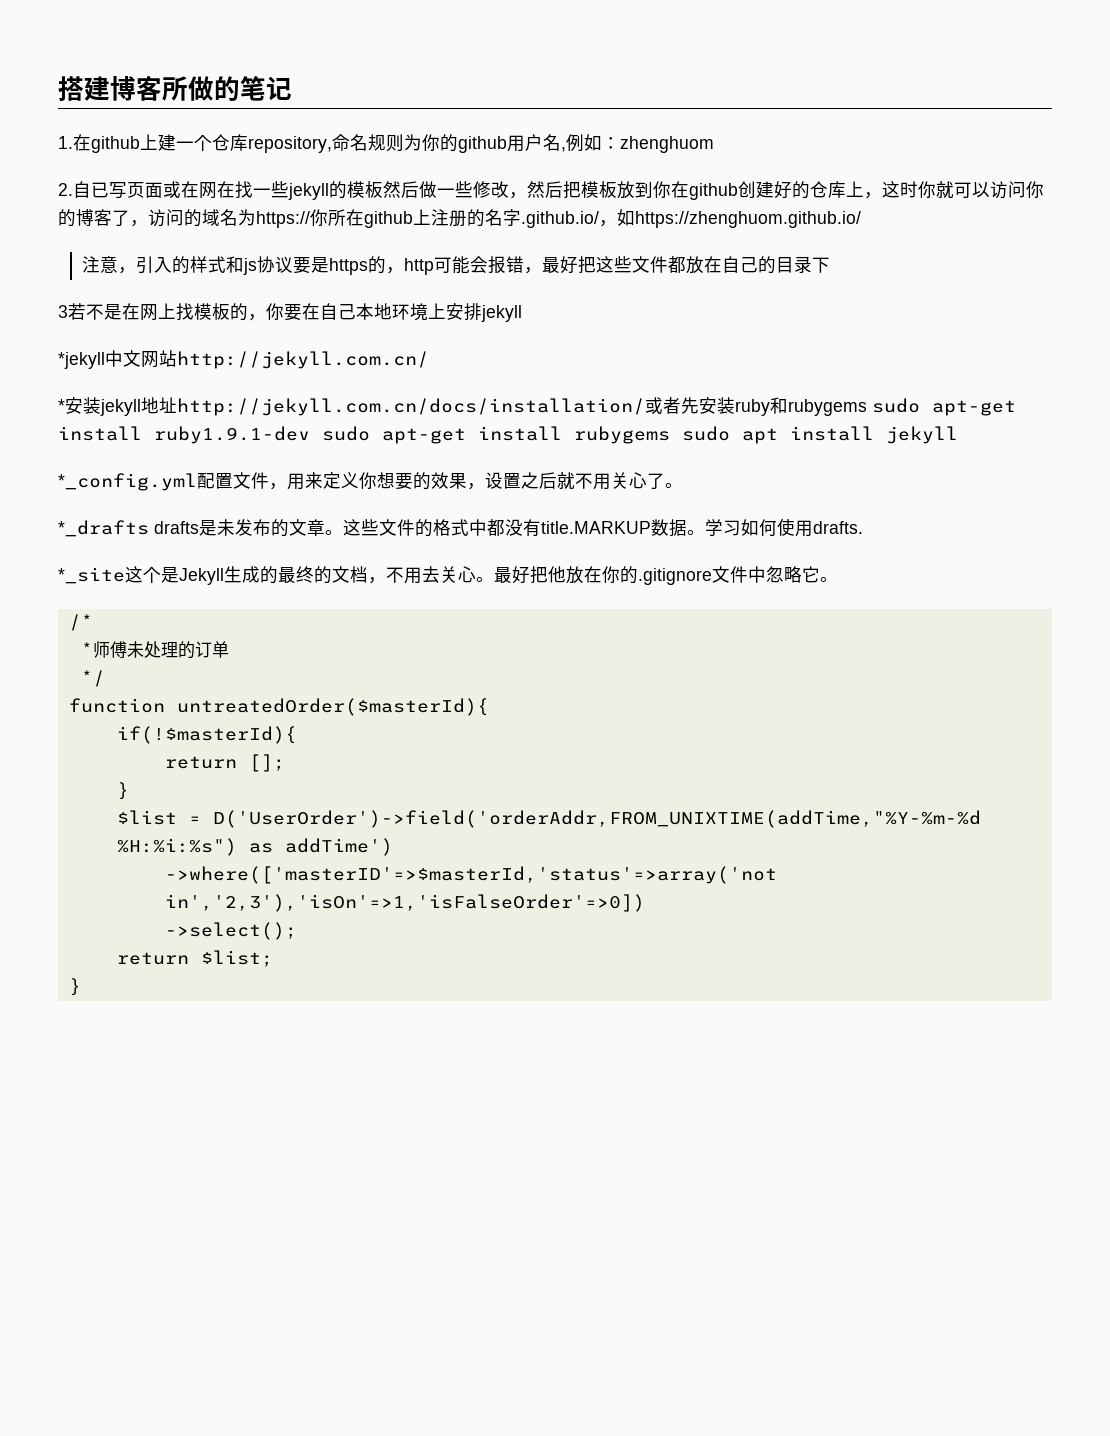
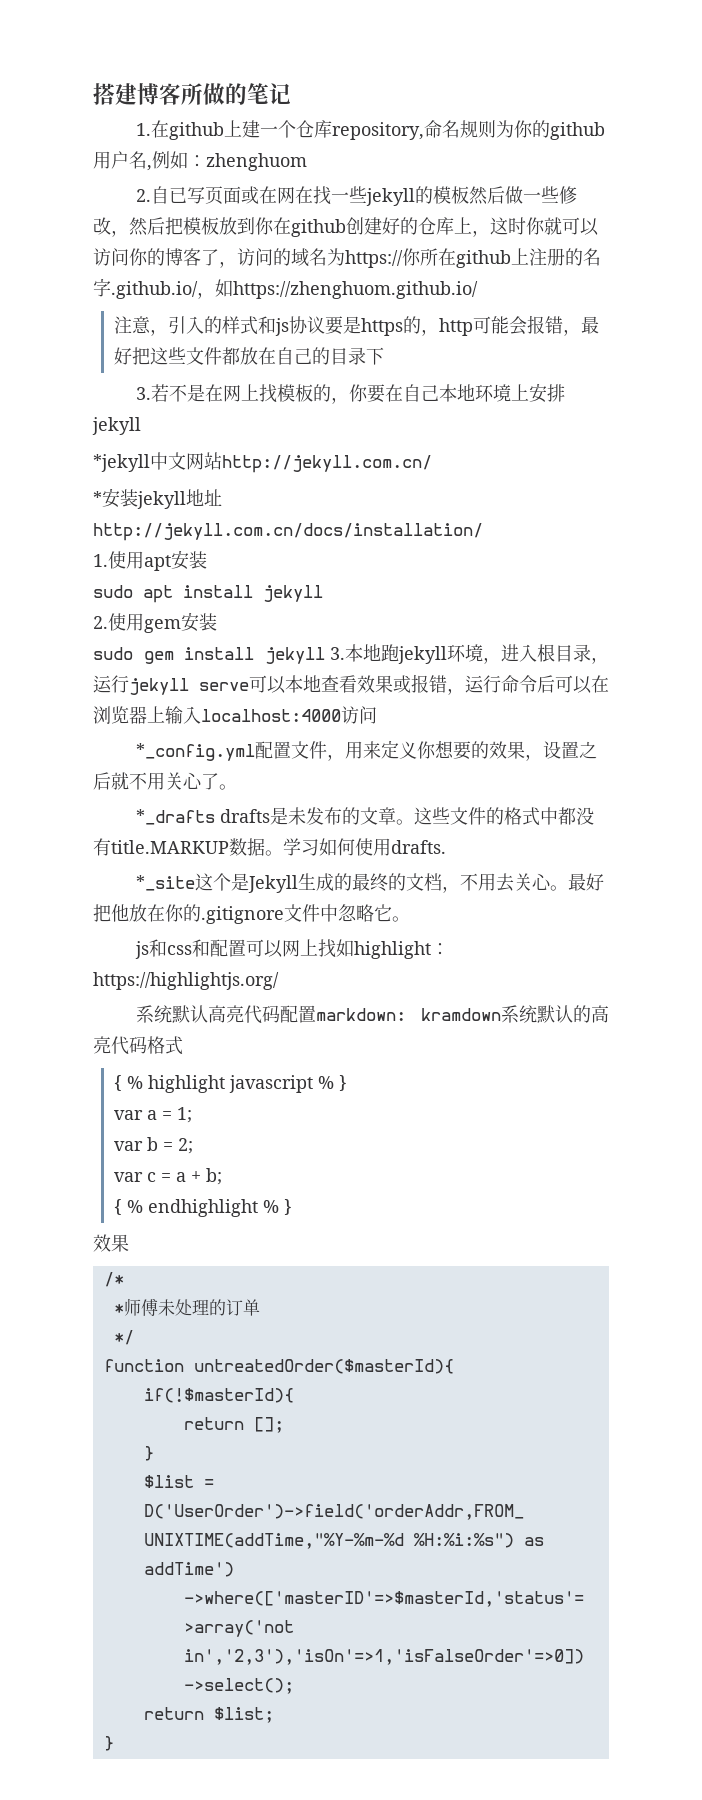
[58,305,68,318] 3 -> [136,387,152,400] 3.
[645,397,1016,416] [58,426,958,444] 或者先安装ruby和rubygems sudo apt-get install ruby1.9.1-dev sudo apt-get install rubygems sudo apt install jekyll -> [93,550,207,571] [93,585,323,603] [93,612,217,633] [93,644,609,664] [93,674,609,695] [93,706,377,724] // 1.使用apt安装 // sudo apt install jekyll // 2.使用gem安装 // sudo gem install jekyll 3.本地跑jekyll环境，进入根目录，运行jekyll serve可以本地查看效果或报错，运行命令后可以在浏览器上输入localhost:4000访问
(838, 579) none -> [135,939,450,959] [93,972,279,990] [136,1005,609,1024] [93,1036,183,1055] [113,1075,347,1093] [113,1107,192,1123] [113,1137,193,1154] [113,1168,222,1185] [113,1199,292,1217] [93,1234,129,1252] // js和css和配置可以网上找如highlight：https://highlightjs.org/ // 系统默认高亮代码配置markdown: kramdown系统默认的高亮代码格式 // { % highlight javascript % } // var a = 1; // var b = 2; // var c = a + b; // { % endhighlight % } // 效果

